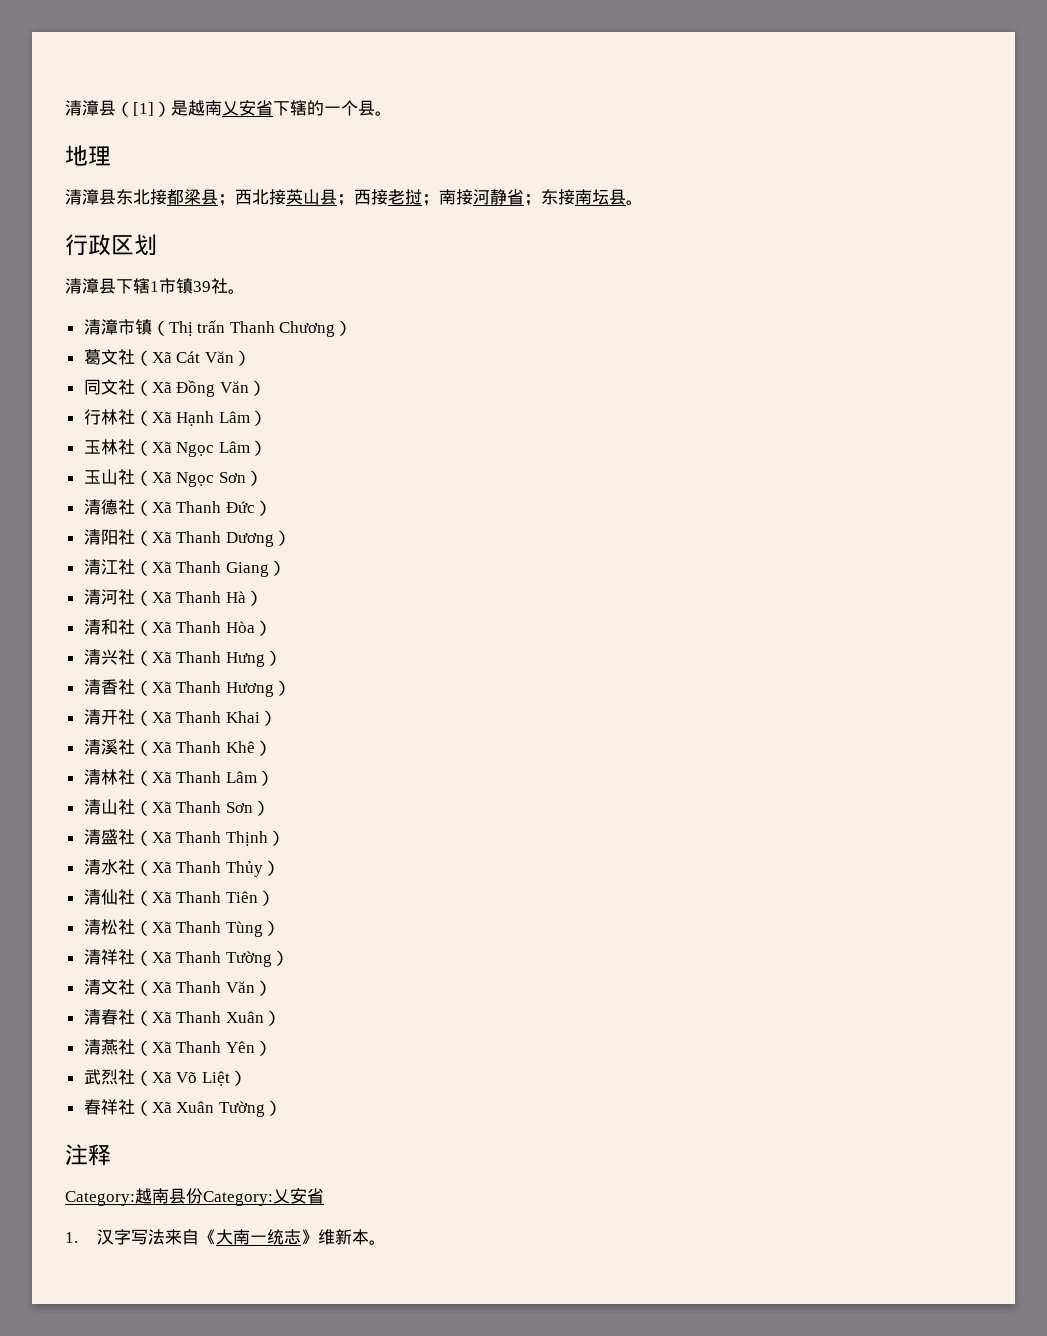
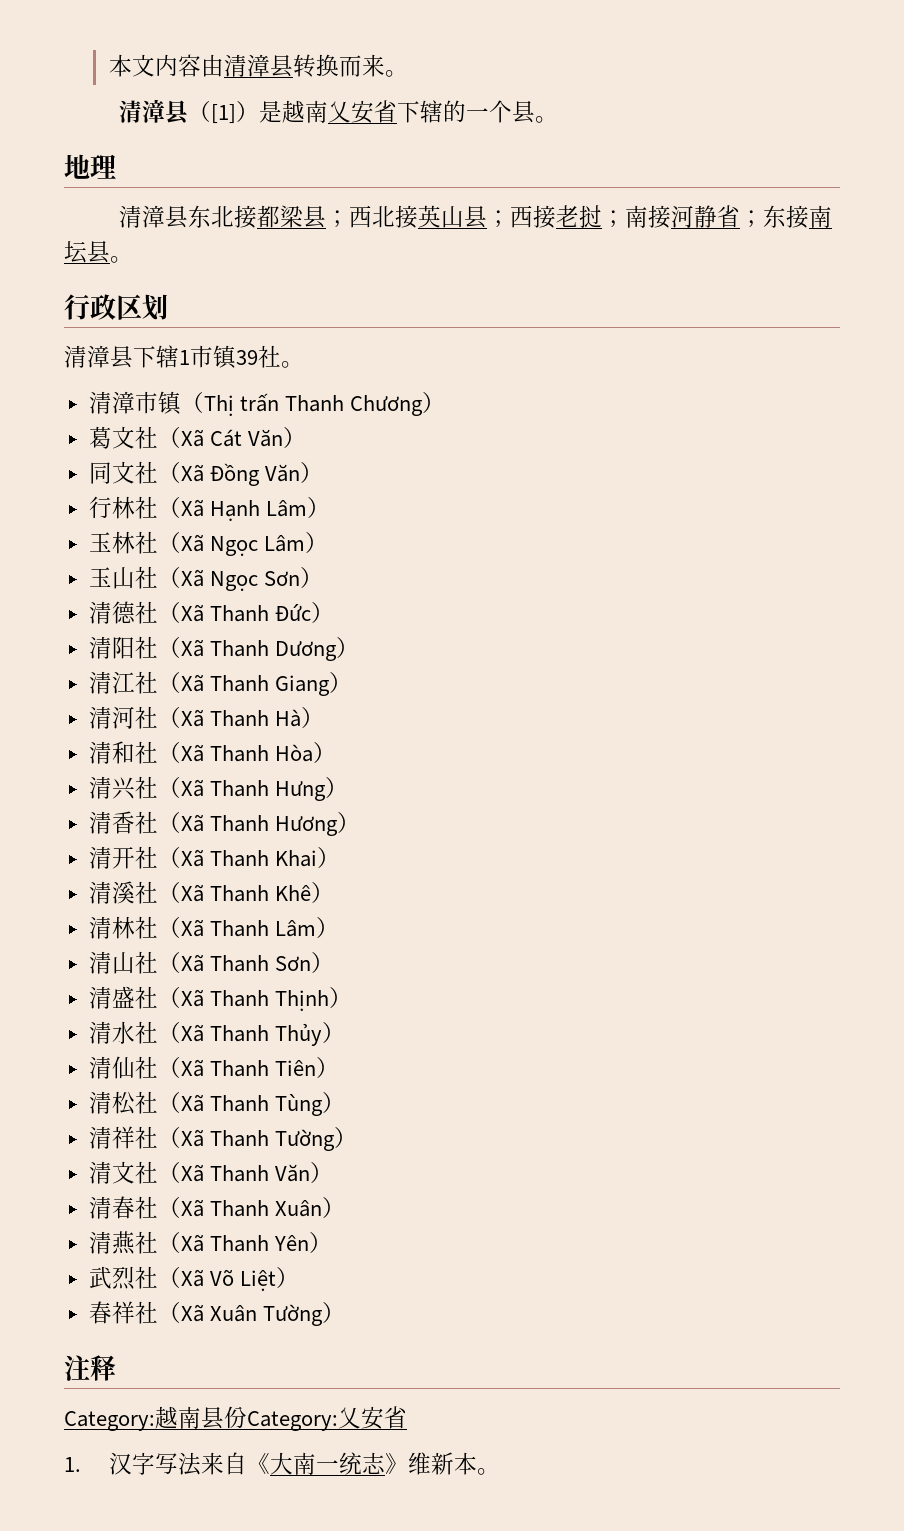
(65, 108) none -> [108,54,408,78] 本文内容由清漳县转换而来。 //

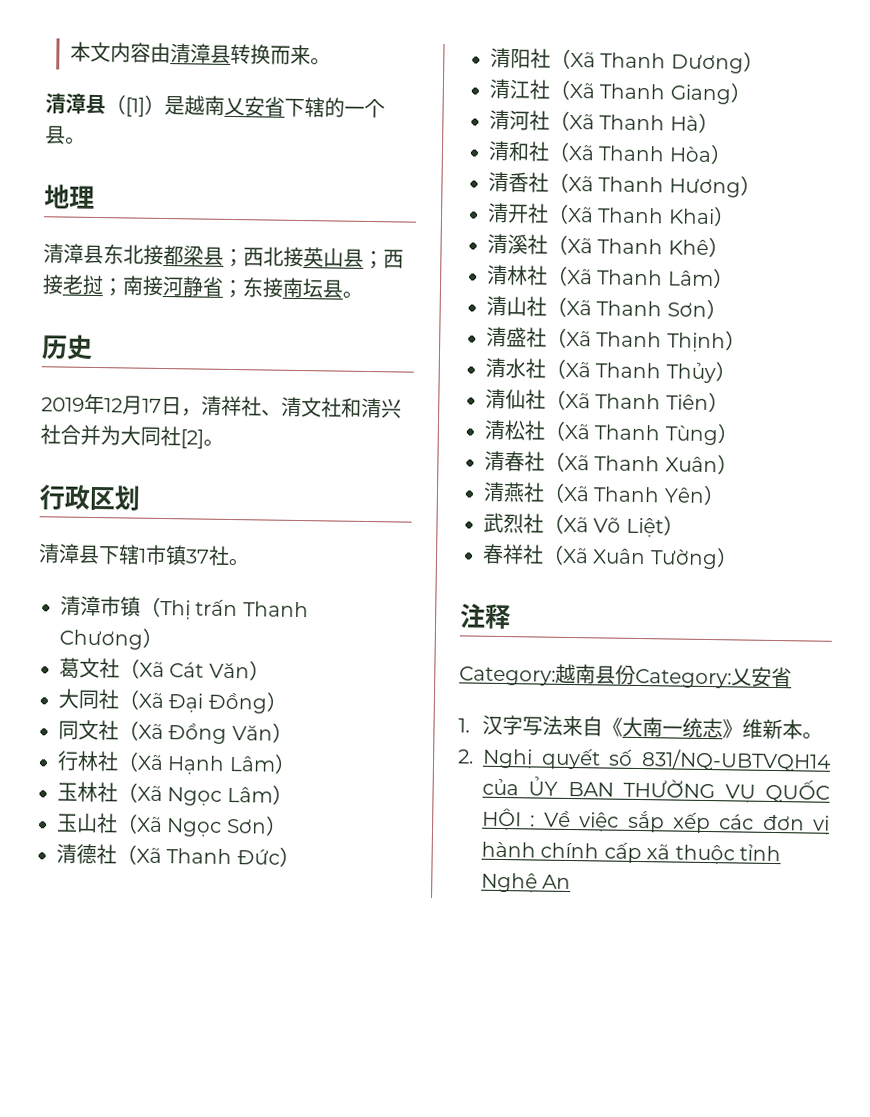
(133, 259) none -> [41,334,93,360] [41,393,402,419] [40,424,224,449] // 历史 // 2019年12月17日，清祥社、清文社和清兴社合并为大同社[2]。
[236,350,258,365] 39 -> [185,549,210,564] 37
(306, 437) none -> [58,688,288,714] // 大同社（Xã Đại Đồng）
[88,776,348,801] // 清兴社（Xã Thanh Hưng） -> (732, 154) none
[88,1126,357,1151] [88,1161,333,1184] // 清祥社（Xã Thanh Tường） // 清文社（Xã Thanh Văn） -> (739, 433) none
(500, 1471) none -> [457,748,831,772] [482,776,830,803] [482,807,830,835] [481,841,781,865] [481,872,572,893] // 2. Nghị quyết số 831/NQ-UBTVQH14 của ỦY BAN THƯỜNG VỤ QUỐC HỘI : Về việc sắp xếp các đơn vị hành chính cấp xã thuộc tỉnh Nghệ An

